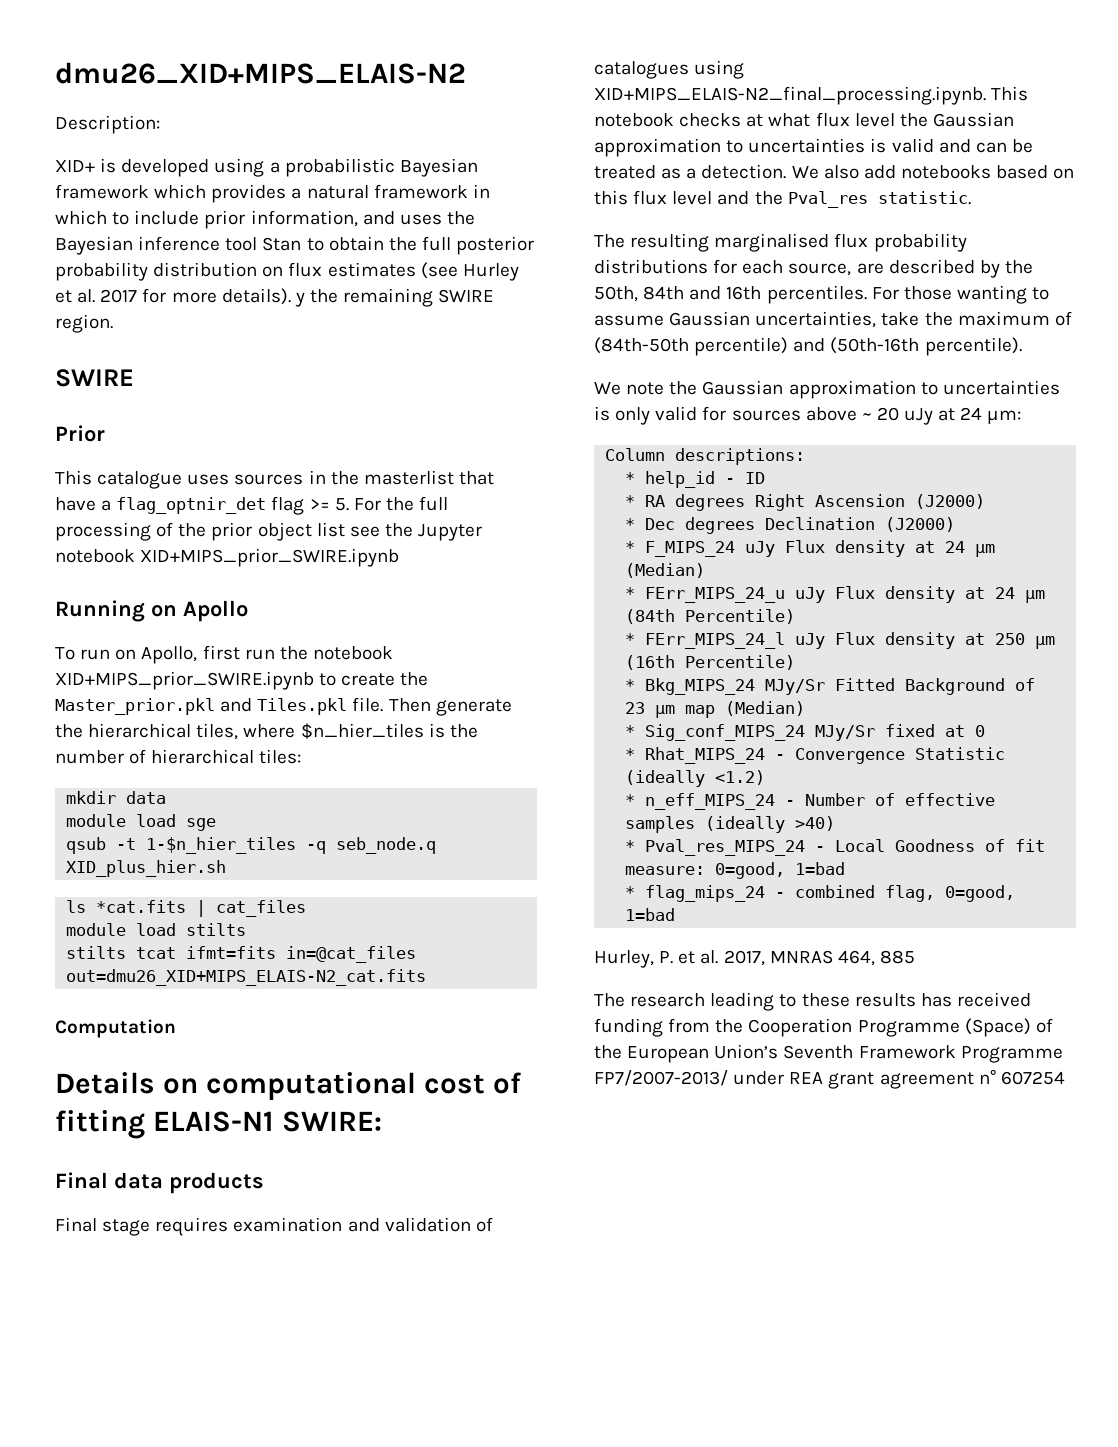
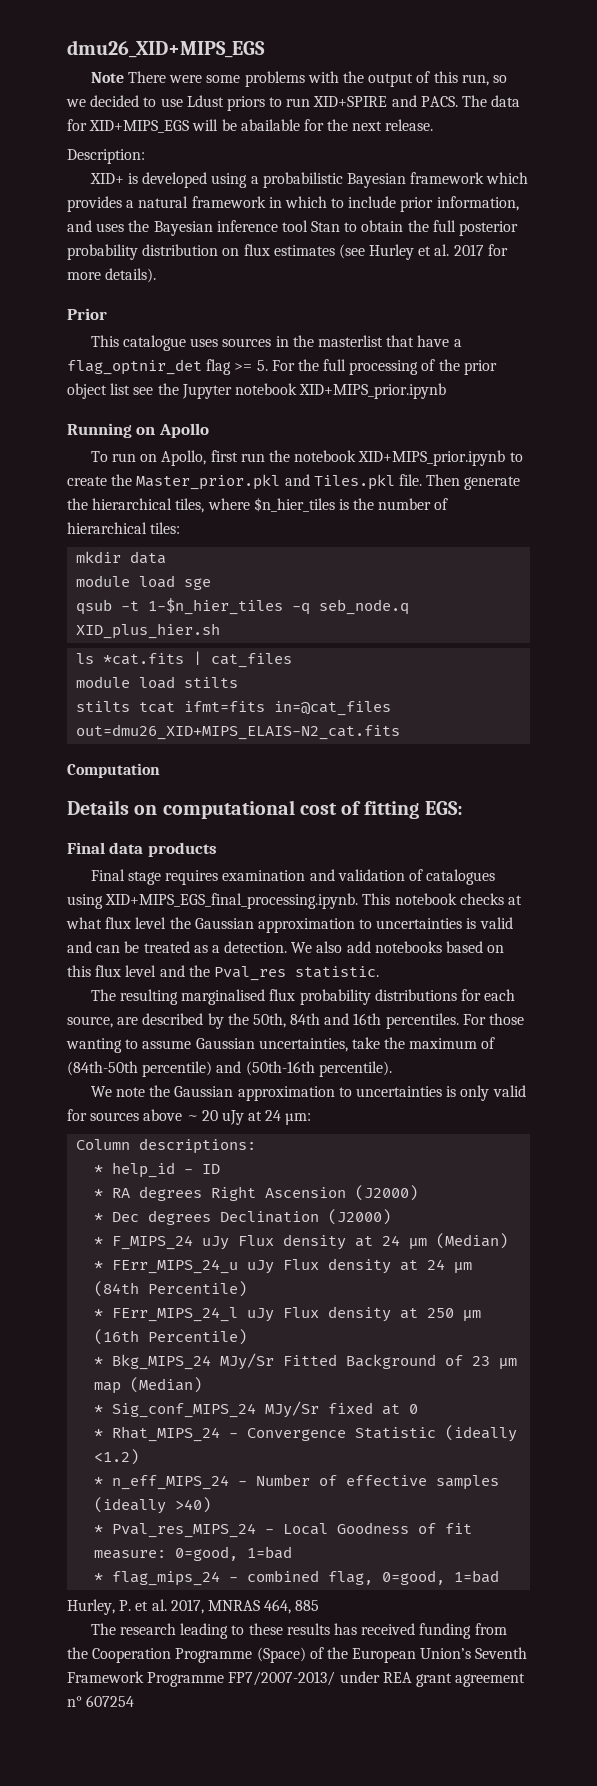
[55,62,466,84] dmu26_XID+MIPS_ELAIS-N2 -> [67,40,265,58] [90,71,507,87] [66,95,521,111] [67,119,434,133] dmu26_XID+MIPS_EGS // Note There were some problems with the output of this run, so we decided to use Ldust priors to run XID+SPIRE and PACS. The data for XID+MIPS_EGS will be abailable for the next release.
[294,288,495,307] [55,314,113,333] [55,369,134,387] y the remaining SWIRE region. // SWIRE -> (157, 275) none
[140,548,400,567] XID+MIPS_prior_SWIRE.ipynb -> [299,383,447,399] XID+MIPS_prior.ipynb
[55,671,314,690] XID+MIPS_prior_SWIRE.ipynb -> [358,450,506,466] XID+MIPS_prior.ipynb
[152,1111,382,1132] ELAIS-N1 SWIRE: -> [424,801,463,815] EGS:
[594,86,986,105] XID+MIPS_ELAIS-N2_final_processing.ipynb. -> [105,893,359,909] XID+MIPS_EGS_final_processing.ipynb.

